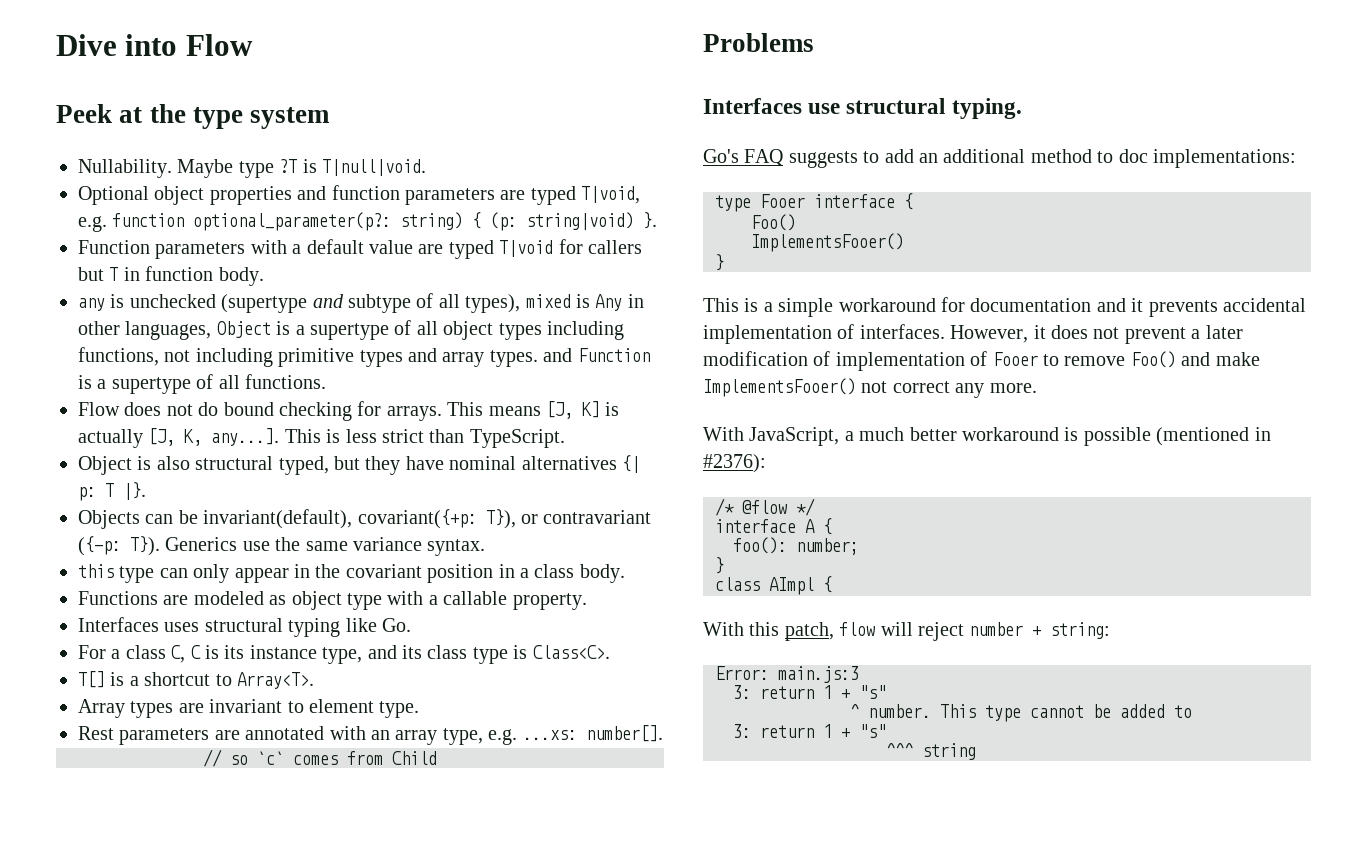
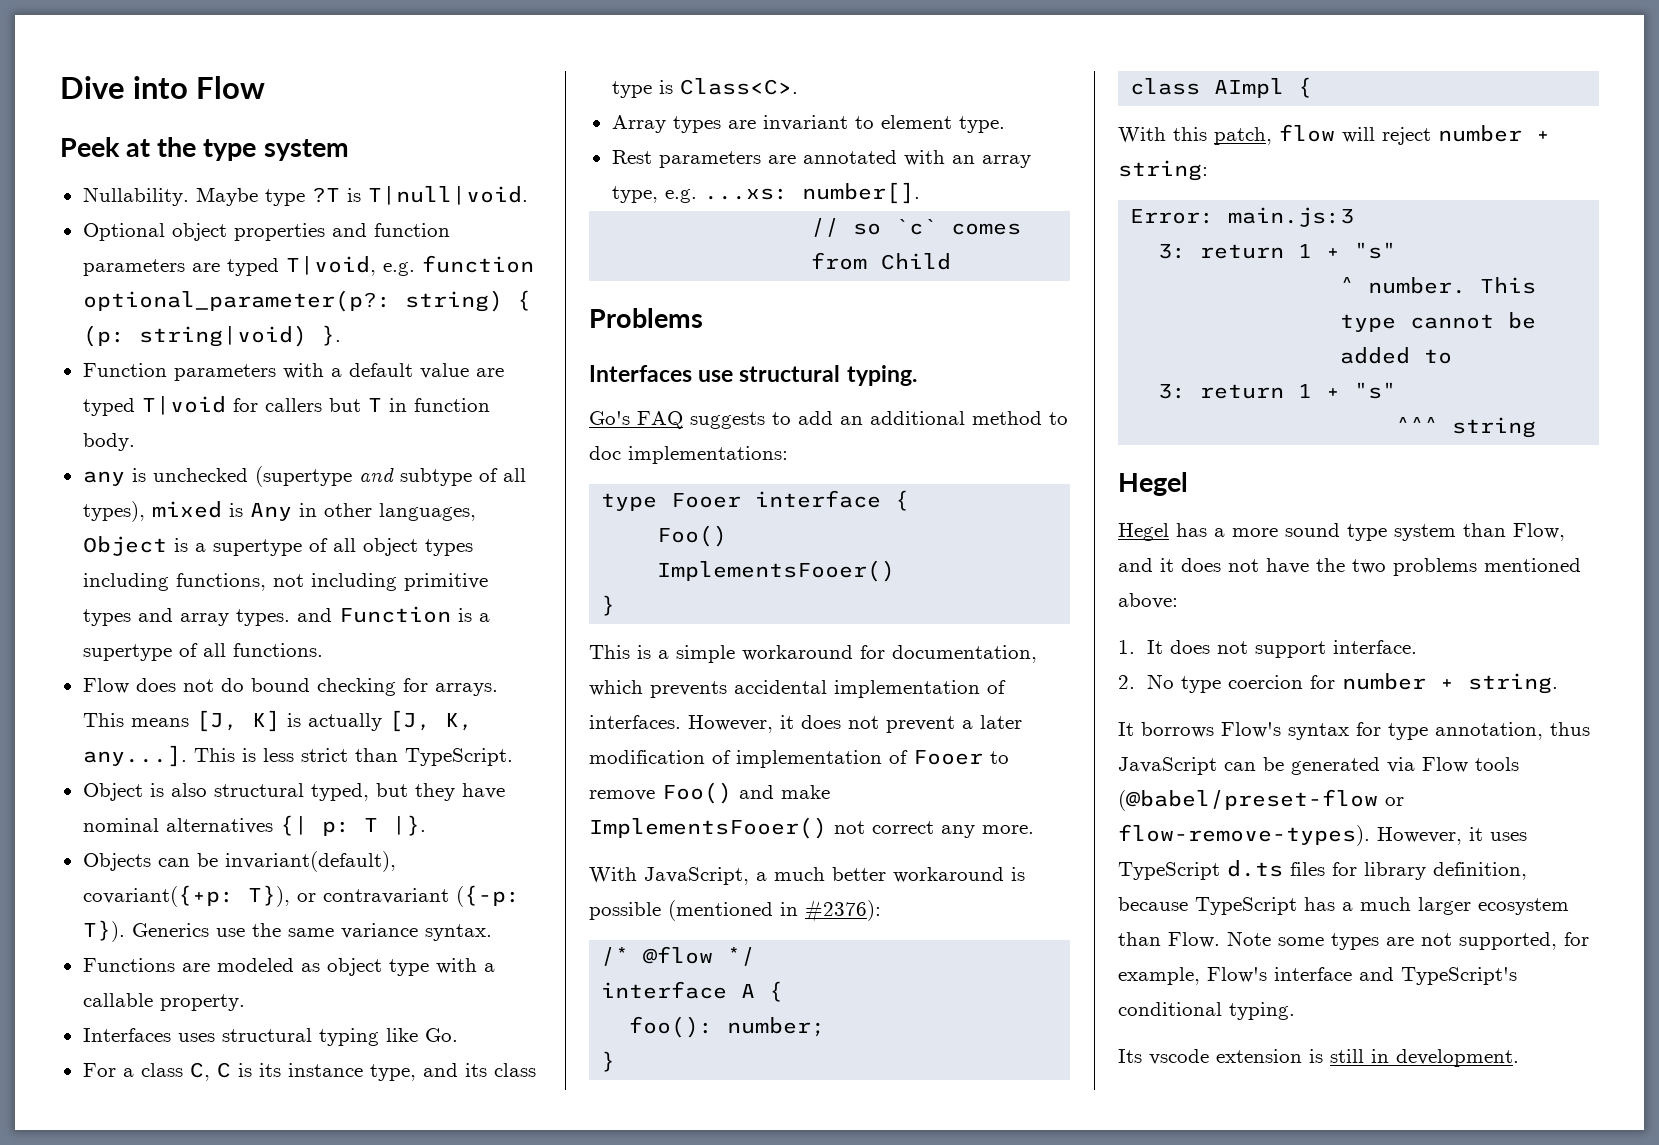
[78,564,625,583] // this type can only appear in the covariant position in a class body. -> (492, 932) none
[78,671,314,689] // T[] is a shortcut to Array<T>. -> (798, 86) none
[970,298,1144,312] documentation and it -> [892,645,1037,663] [589,680,643,696] documentation, which
(976, 751) none -> [1118,472,1188,496] [1118,523,1565,541] [1118,558,1581,576] [1118,593,1178,609] [1118,640,1417,658] [1118,673,1558,694] [1118,722,1590,740] [1118,757,1519,775] [1118,789,1404,811] [1118,824,1527,846] [1118,860,1527,880] [1118,897,1569,915] [1118,931,1589,950] [1118,967,1517,985] [1118,1002,1295,1020] [1118,1049,1519,1067] // Hegel // Hegel has a more sound type system than Flow, and it does not have the two problems mentioned above: // 1. It does not support interface. // 2. No type coercion for number + string. // It borrows Flow's syntax for type annotation, thus JavaScript can be generated via Flow tools (@babel/preset-flow or flow-remove-types). However, it uses TypeScript d.ts files for library definition, because TypeScript has a much larger ecosystem than Flow. Note some types are not supported, for example, Flow's interface and TypeScript's conditional typing. // Its vscode extension is still in development.

